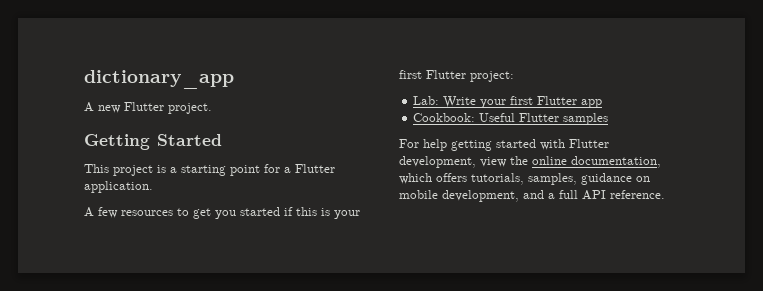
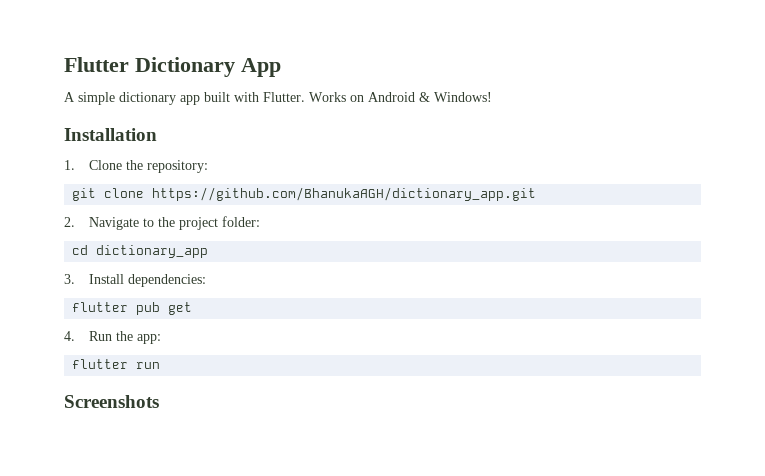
[84,70,234,89] [84,102,212,114] [84,134,222,150] [84,164,335,176] [84,181,153,193] [84,207,360,219] [399,70,514,82] [413,96,603,108] [413,113,609,125] [399,139,609,151] [399,156,661,168] [399,173,650,185] [399,190,665,202] dictionary_app // A new Flutter project. // Getting Started // This project is a starting point for a Flutter application. // A few resources to get you started if this is your first Flutter project: // Lab: Write your first Flutter app // Cookbook: Useful Flutter samples // For help getting started with Flutter development, view the online documentation, which offers tutorials, samples, guidance on mobile development, and a full API reference. -> [64,57,281,77] [64,92,492,105] [64,128,157,141] [64,160,208,173] [72,187,537,201] [64,216,260,230] [72,245,209,258] [64,274,206,287] [72,302,193,315] [64,331,161,344] [72,359,161,369] [64,395,159,408] Flutter Dictionary App // A simple dictionary app built with Flutter. Works on Android & Windows! // Installation // 1. Clone the repository: // git clone https://github.com/BhanukaAGH/dictionary_app.git // 2. Navigate to the project folder: // cd dictionary_app // 3. Install dependencies: // flutter pub get // 4. Run the app: // flutter run // Screenshots

